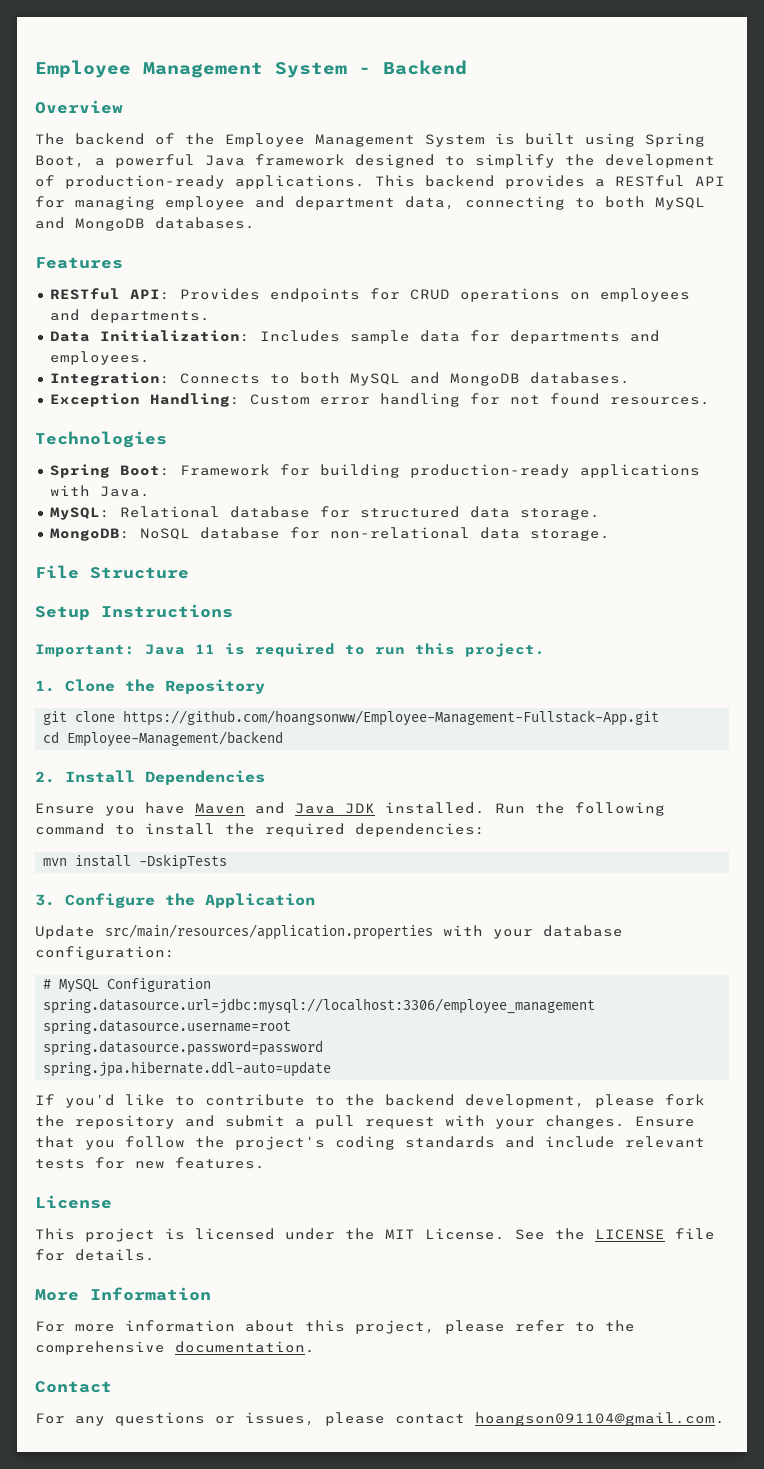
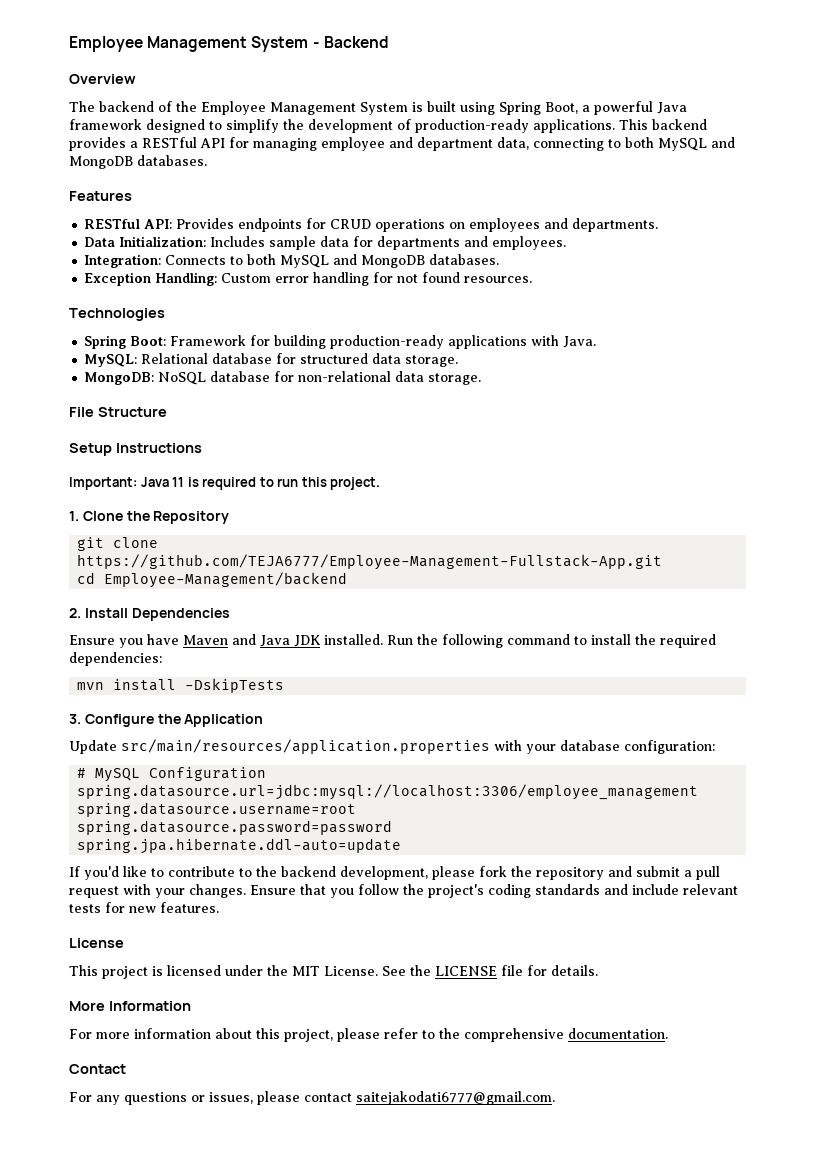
[123,710,660,726] https://github.com/hoangsonww/Employee-Management-Fullstack-App.git -> [77,554,663,570] https://github.com/TEJA6777/Employee-Management-Fullstack-App.git
[475,1412,725,1426] hoangson091104@gmail.com. -> [356,1091,555,1105] saitejakodati6777@gmail.com.

